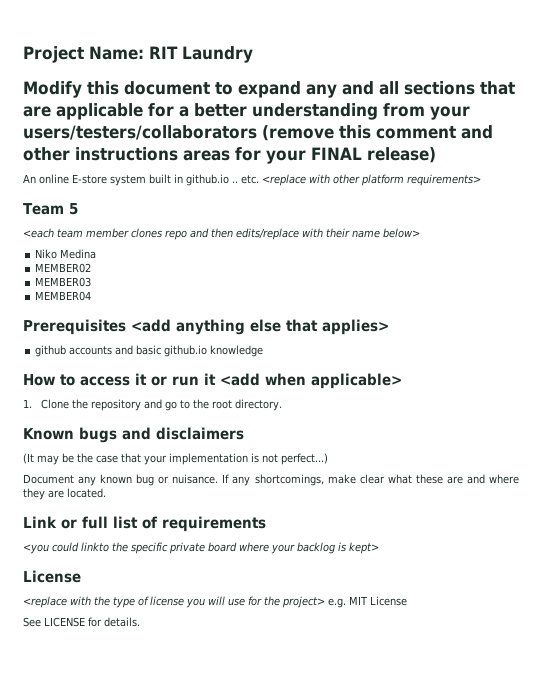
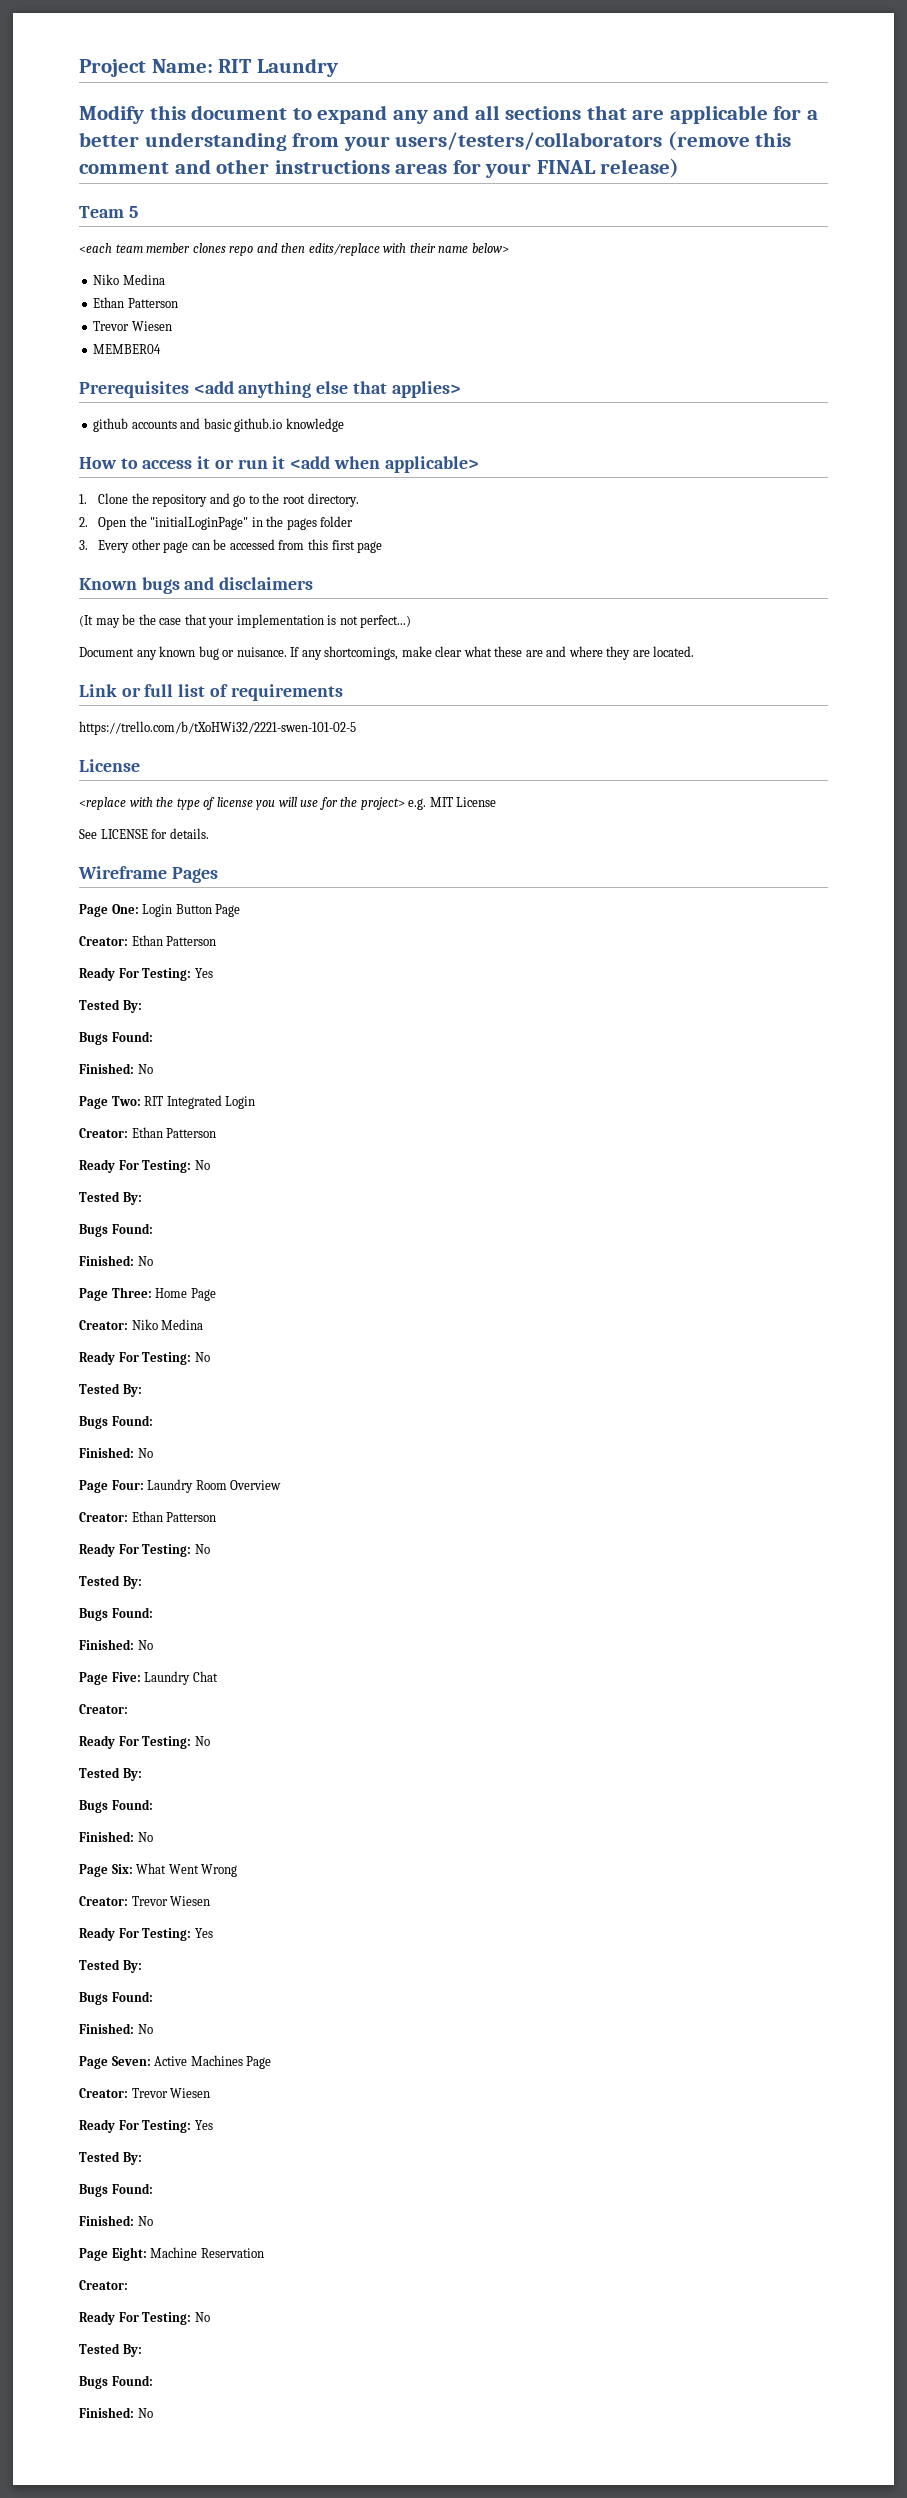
[23,174,481,186] // An online E-store system built in github.io .. etc. <replace with other platform requirements> -> (680, 168) none
[35,263,92,273] [35,277,92,287] MEMBER02 // MEMBER03 -> [93,297,178,308] [93,321,172,331] Ethan Patterson // Trevor Wiesen
(282, 405) none -> [79,516,354,530] [79,539,383,553] // 2. Open the "initialLoginPage" in the pages folder // 3. Every other page can be accessed from this first page
[23,542,379,554] <you could linkto the specific private board where your backlog is kept> -> [79,721,356,735] https://trello.com/b/tXoHWi32/2221-swen-101-02-5
(140, 622) none -> [78,866,218,883] [79,904,241,917] [79,935,217,946] [79,967,213,981] [79,999,142,1013] [79,1031,153,1045] [79,1063,153,1074] [79,1095,256,1109] [79,1127,217,1138] [79,1159,210,1173] [79,1191,142,1205] [79,1223,153,1237] [79,1255,153,1266] [79,1287,216,1301] [79,1319,204,1330] [79,1351,210,1365] [79,1383,142,1397] [79,1415,153,1429] [79,1447,153,1458] [79,1479,282,1493] [79,1511,217,1522] [79,1543,210,1557] [79,1575,142,1589] [79,1607,153,1621] [79,1639,153,1650] [79,1671,218,1685] [79,1704,128,1714] [79,1735,210,1749] [79,1767,142,1781] [79,1799,153,1813] [79,1831,153,1842] [79,1863,238,1877] [79,1896,211,1906] [79,1927,213,1941] [79,1959,142,1973] [79,1991,153,2005] [79,2023,153,2034] [79,2055,272,2069] [79,2088,211,2098] [79,2119,213,2133] [79,2151,142,2165] [79,2183,153,2197] [79,2215,153,2226] [79,2247,264,2261] [79,2280,128,2290] [79,2311,210,2325] [79,2343,142,2357] [79,2375,153,2389] [79,2407,153,2418] // Wireframe Pages // Page One: Login Button Page // Creator: Ethan Patterson // Ready For Testing: Yes // Tested By: // Bugs Found: // Finished: No // Page Two: RIT Integrated Login // Creator: Ethan Patterson // Ready For Testing: No // Tested By: // Bugs Found: // Finished: No // Page Three: Home Page // Creator: Niko Medina // Ready For Testing: No // Tested By: // Bugs Found: // Finished: No // Page Four: Laundry Room Overview // Creator: Ethan Patterson // Ready For Testing: No // Tested By: // Bugs Found: // Finished: No // Page Five: Laundry Chat // Creator: // Ready For Testing: No // Tested By: // Bugs Found: // Finished: No // Page Six: What Went Wrong // Creator: Trevor Wiesen // Ready For Testing: Yes // Tested By: // Bugs Found: // Finished: No // Page Seven: Active Machines Page // Creator: Trevor Wiesen // Ready For Testing: Yes // Tested By: // Bugs Found: // Finished: No // Page Eight: Machine Reservation // Creator: // Ready For Testing: No // Tested By: // Bugs Found: // Finished: No

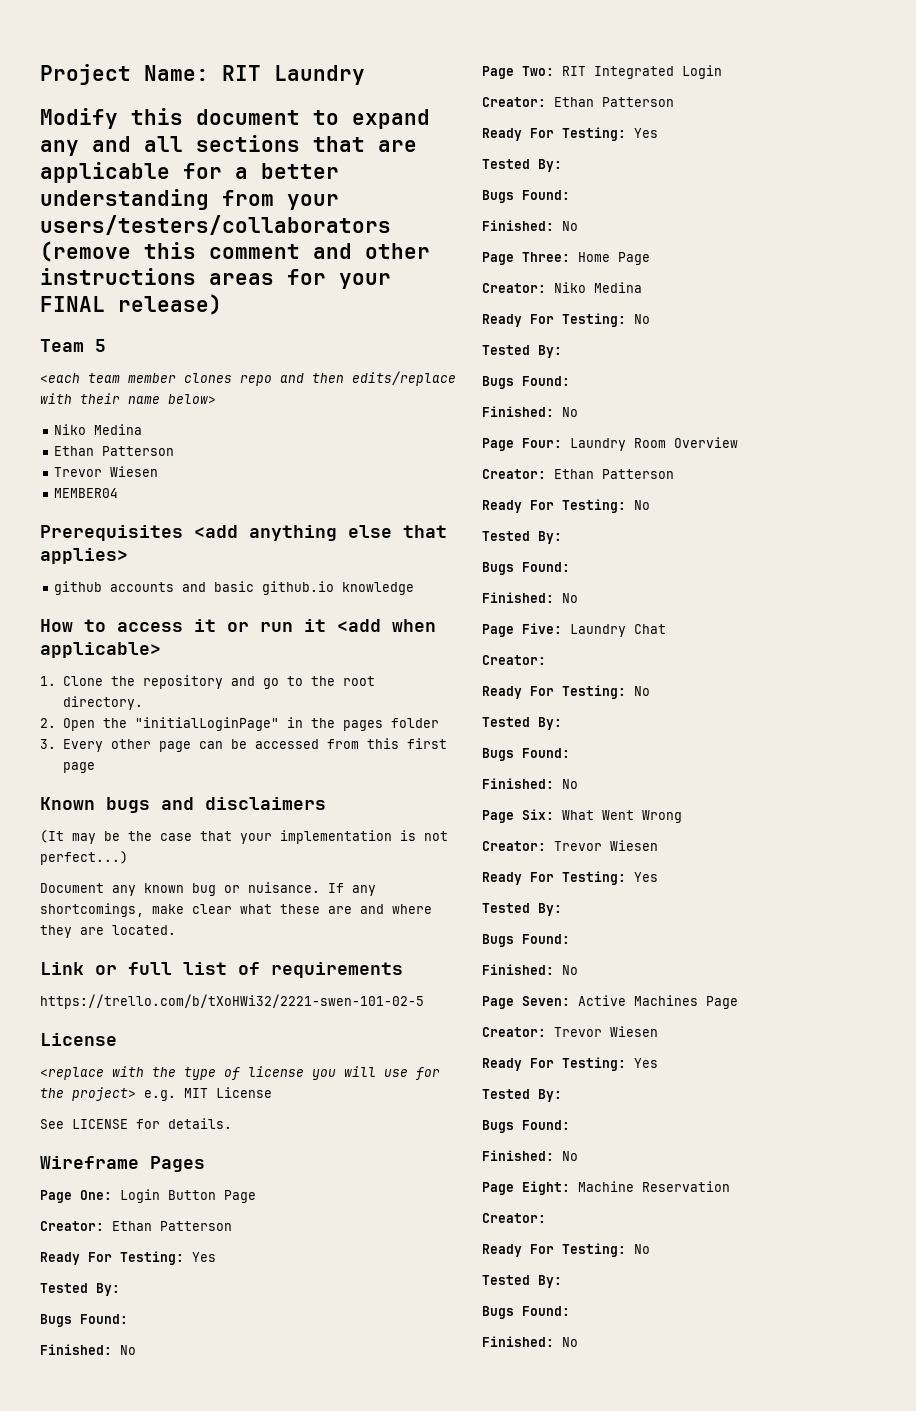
[194,1160,210,1170] No -> [634,128,658,138] Yes

